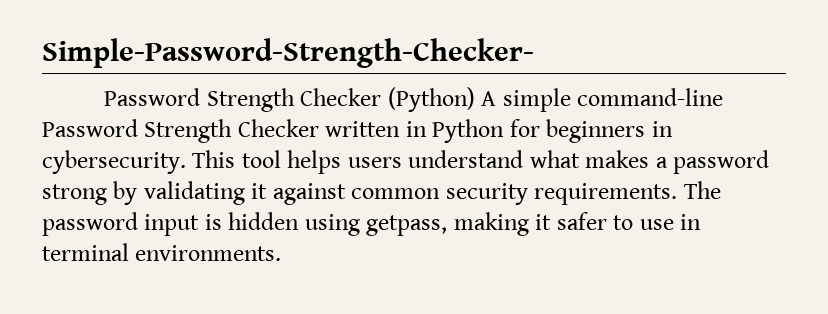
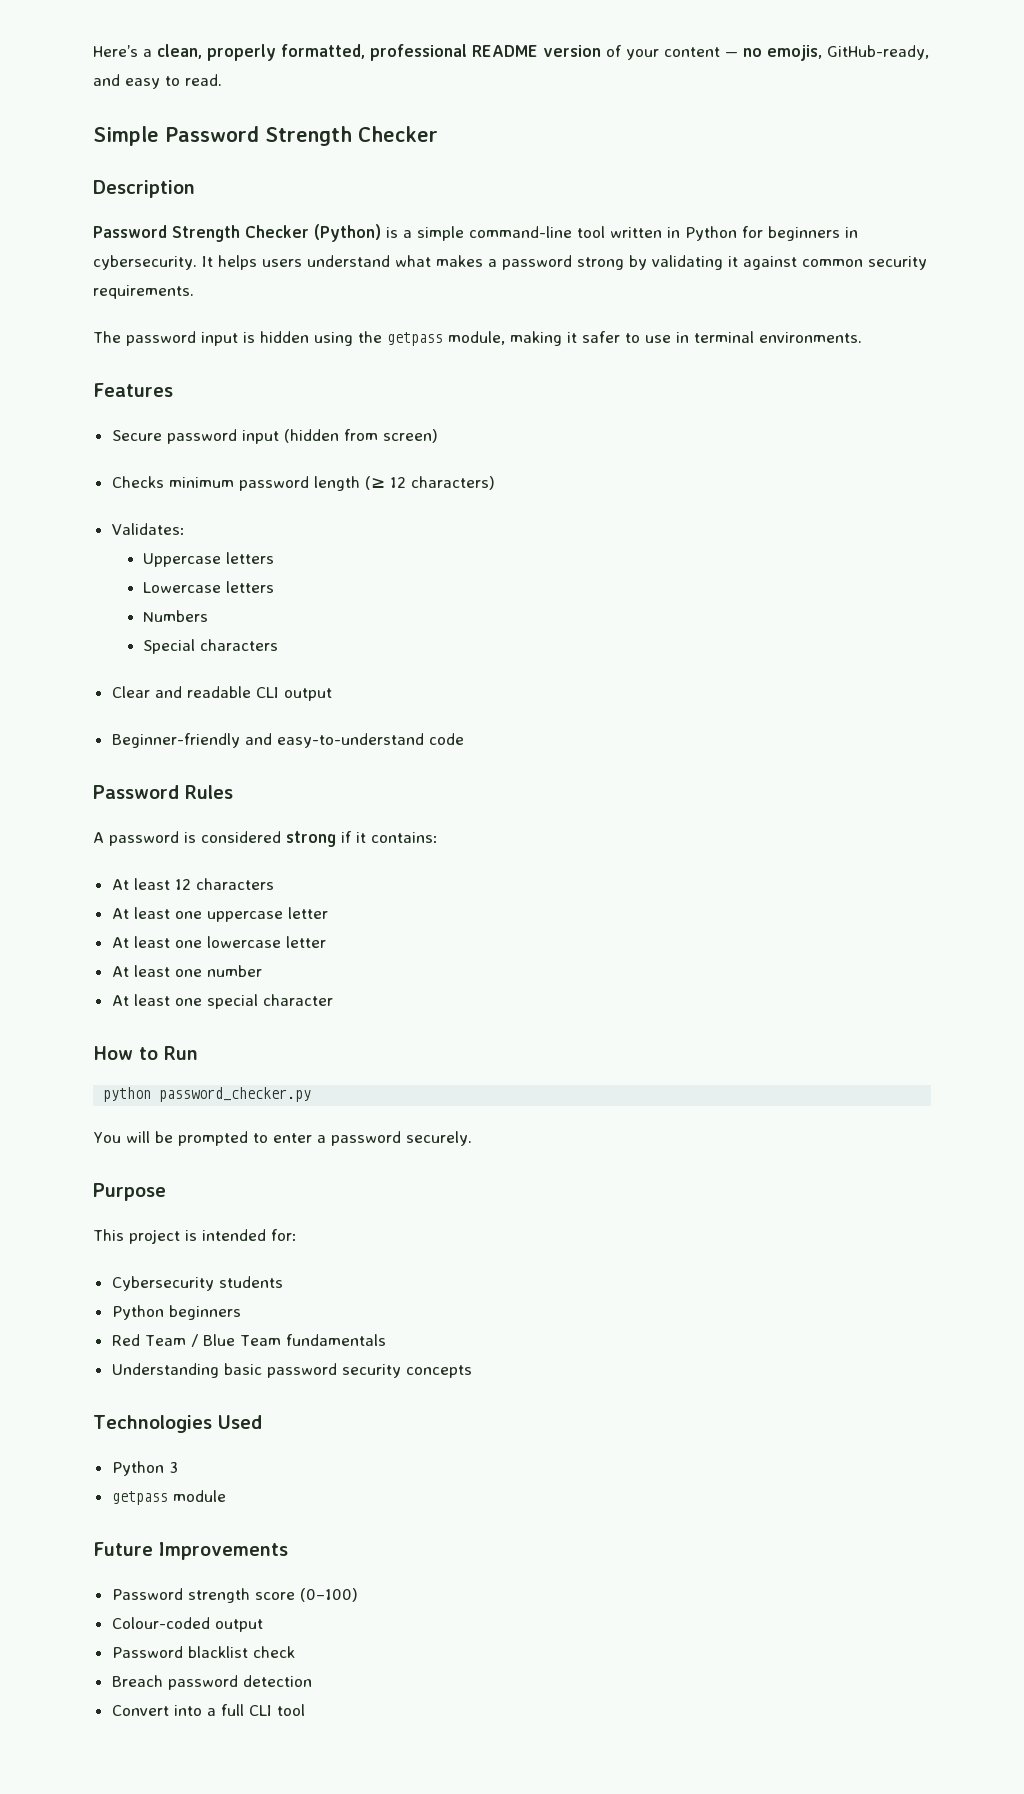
[42,38,534,68] [104,87,724,112] [42,119,319,143] Simple-Password-Strength-Checker- // Password Strength Checker (Python) A simple command-line Password Strength Checker -> [93,44,929,61] [93,74,222,89] [93,126,438,146] [93,180,195,198] [93,224,605,242] Here’s a clean, properly formatted, professional README version of your content — no emojis, GitHub-ready, and easy to read. // Simple Password Strength Checker // Description // Password Strength Checker (Python) is a simple command-line tool
[192,150,281,168] This tool -> [202,256,213,267] It
(678, 194) none -> (194, 292) //
[366,215,448,236] getpass, -> [358,331,505,346] the getpass module,
(282, 253) none -> [93,383,173,397] [111,429,438,444] [111,476,495,491] [111,523,185,535] [142,552,274,567] [142,581,274,593] [142,610,208,622] [142,639,278,654] [111,686,332,701] [111,733,464,748] [93,785,233,799] [93,831,438,847] [111,878,274,890] [111,907,328,922] [111,936,326,948] [111,965,262,977] [111,994,333,1009] [93,1046,198,1060] [103,1087,312,1102] [93,1131,472,1146] [93,1183,166,1201] [93,1229,297,1244] [111,1276,283,1291] [111,1305,241,1320] [111,1334,386,1347] [111,1363,472,1378] [93,1415,262,1433] [111,1461,178,1476] [111,1490,226,1505] [93,1542,288,1560] [111,1588,358,1603] [111,1617,263,1632] [111,1646,295,1658] [111,1675,312,1690] [111,1704,305,1716] // Features // Secure password input (hidden from screen) // Checks minimum password length (≥ 12 characters) // Validates: // Uppercase letters // Lowercase letters // Numbers // Special characters // Clear and readable CLI output // Beginner-friendly and easy-to-understand code // Password Rules // A password is considered strong if it contains: // At least 12 characters // At least one uppercase letter // At least one lowercase letter // At least one number // At least one special character // How to Run // python password_checker.py // You will be prompted to enter a password securely. // Purpose // This project is intended for: // Cybersecurity students // Python beginners // Red Team / Blue Team fundamentals // Understanding basic password security concepts // Technologies Used // Python 3 // getpass module // Future Improvements // Password strength score (0–100) // Colour-coded output // Password blacklist check // Breach password detection // Convert into a full CLI tool

